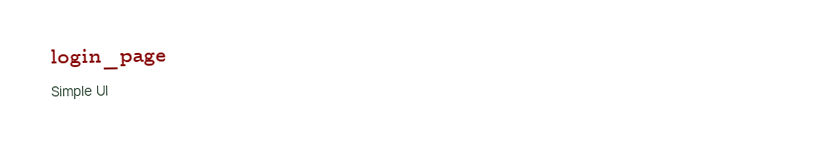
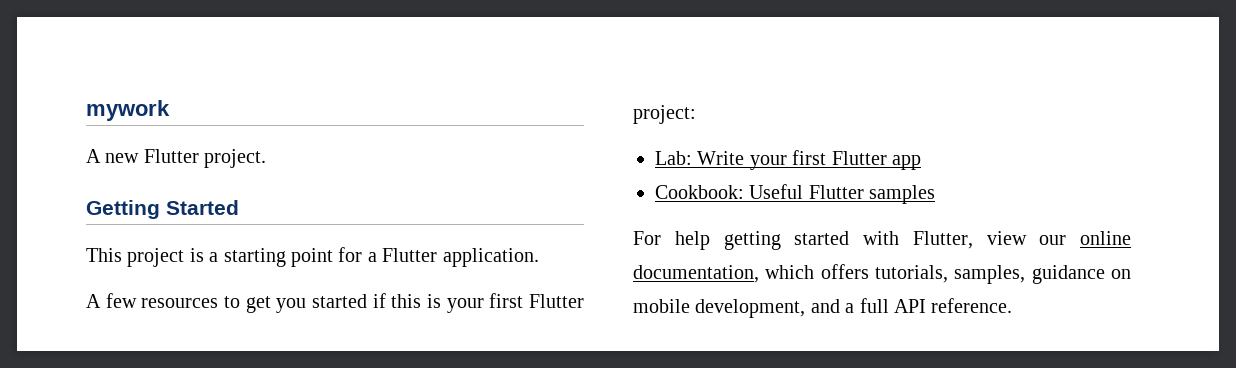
[50,47,166,71] [51,85,109,100] login_page // Simple UI -> [86,100,170,121] [86,149,267,168] [86,200,239,219] [86,247,539,267] [86,293,584,313] [633,105,696,124] [655,150,921,170] [655,184,936,204] [633,231,1131,250] [633,264,1131,284] [633,298,1013,318] mywork // A new Flutter project. // Getting Started // This project is a starting point for a Flutter application. // A few resources to get you started if this is your first Flutter project: // Lab: Write your first Flutter app // Cookbook: Useful Flutter samples // For help getting started with Flutter, view our online documentation, which offers tutorials, samples, guidance on mobile development, and a full API reference.

